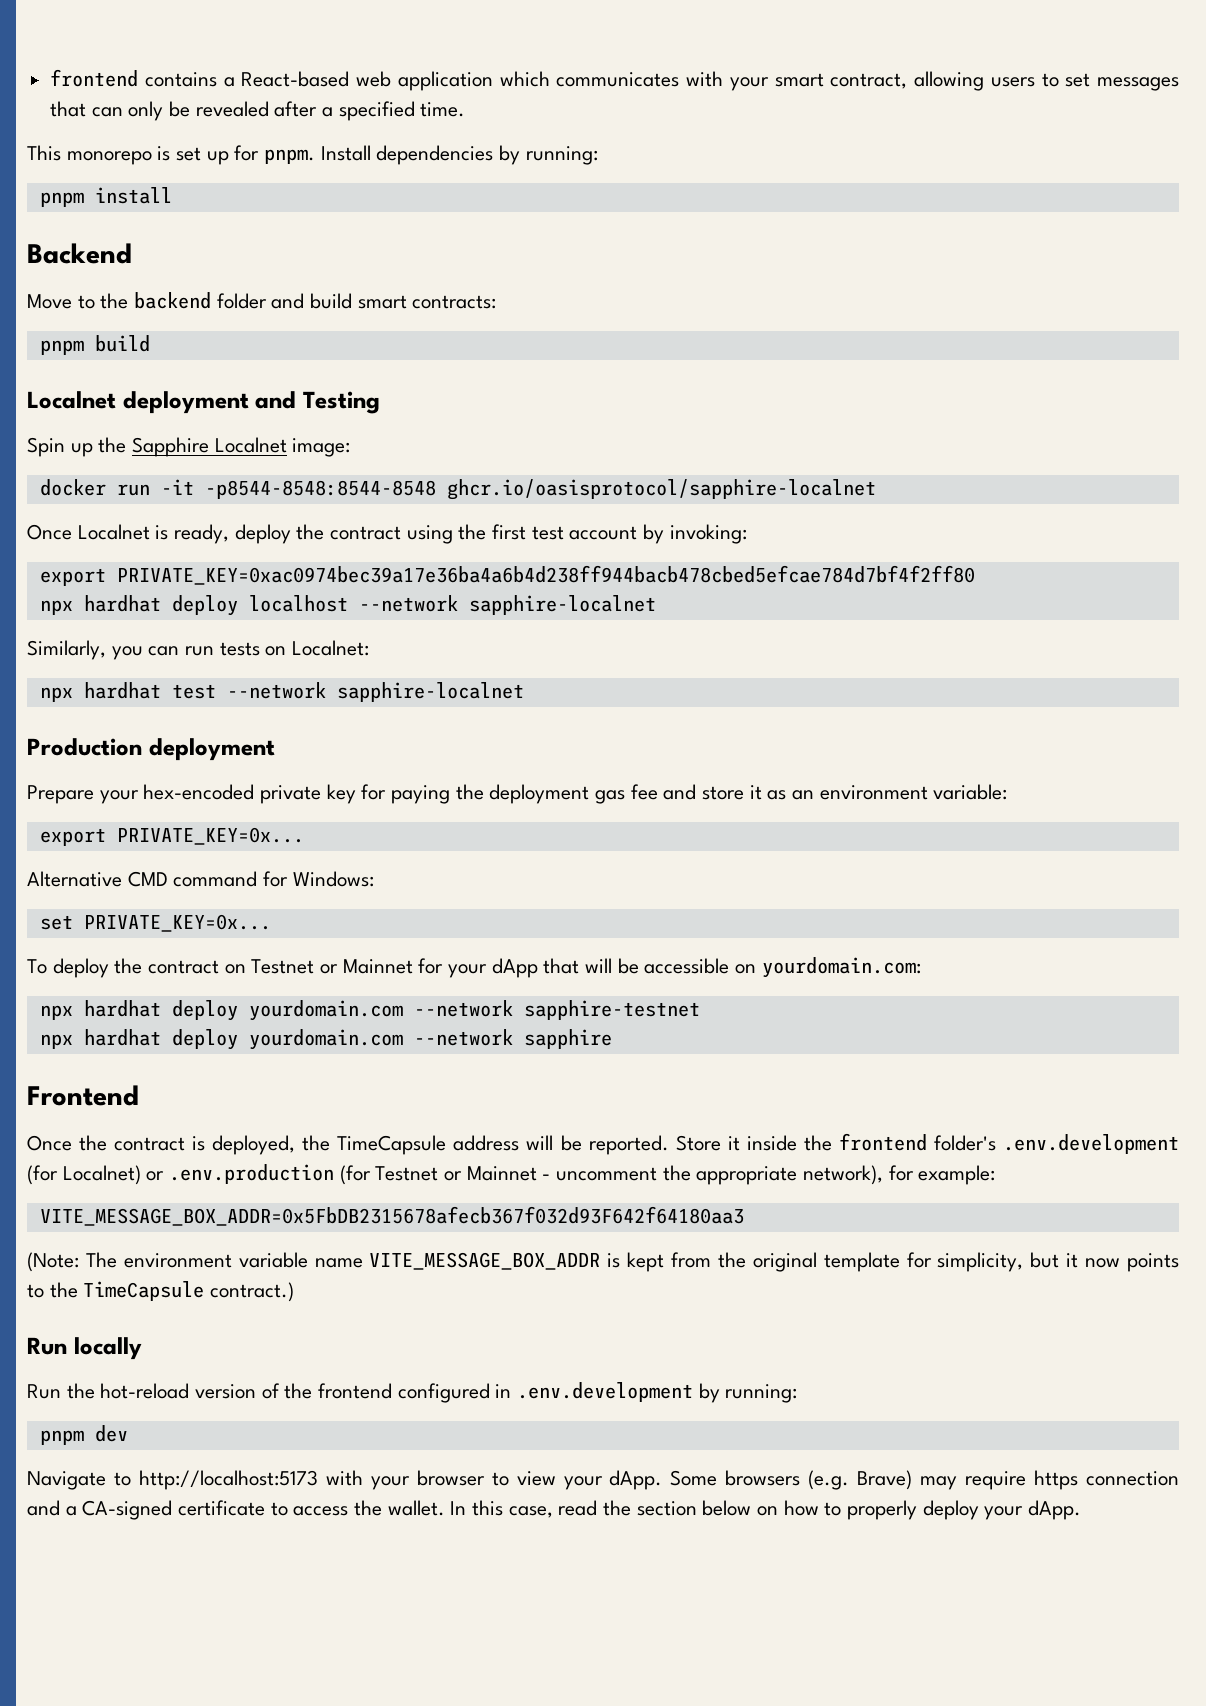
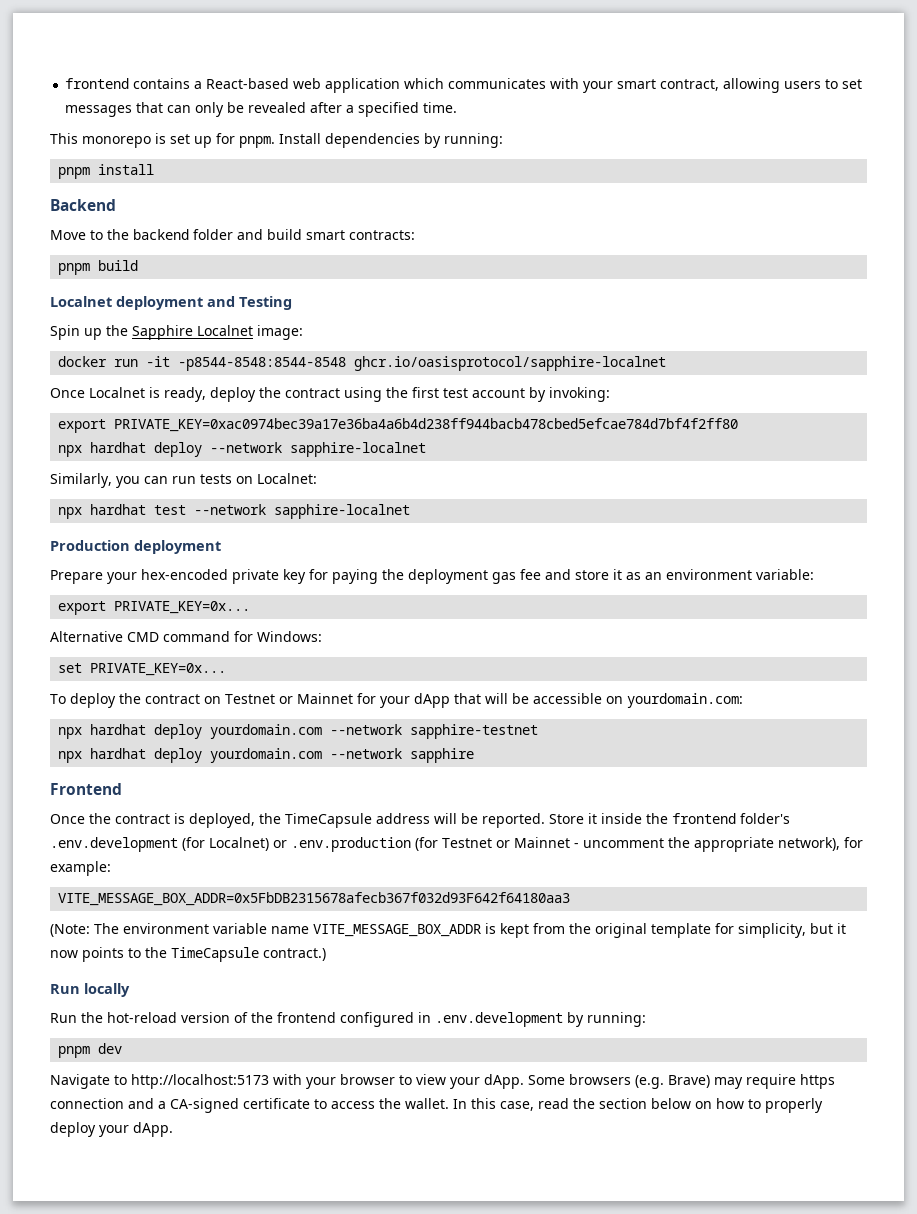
[248,595,348,612] localhost -> (203, 449) none

